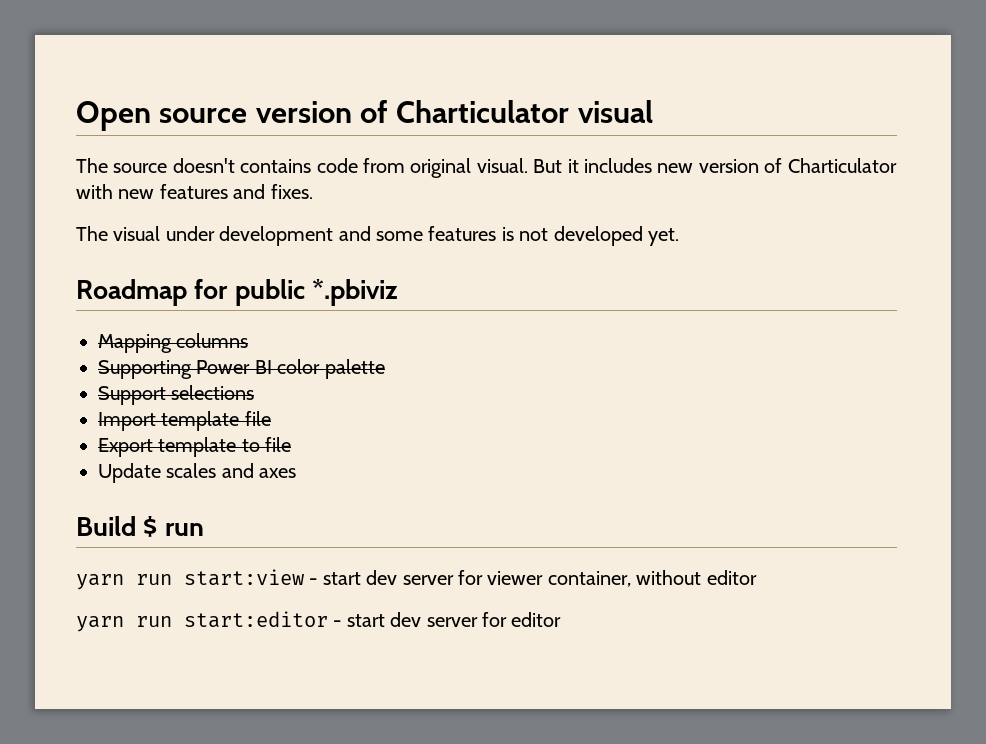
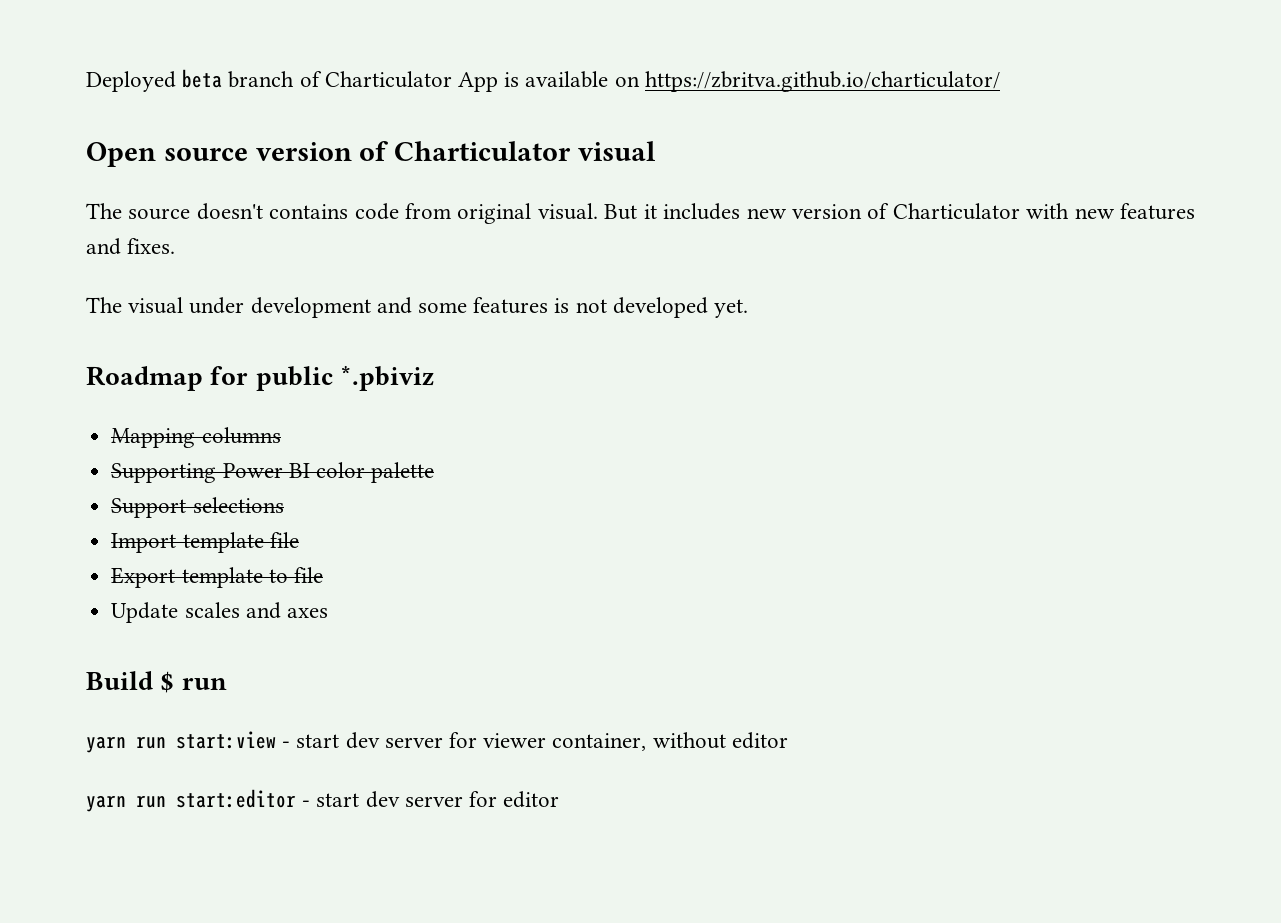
(76, 116) none -> [86,69,1000,92] Deployed beta branch of Charticulator App is available on https://zbritva.github.io/charticulator/ //

